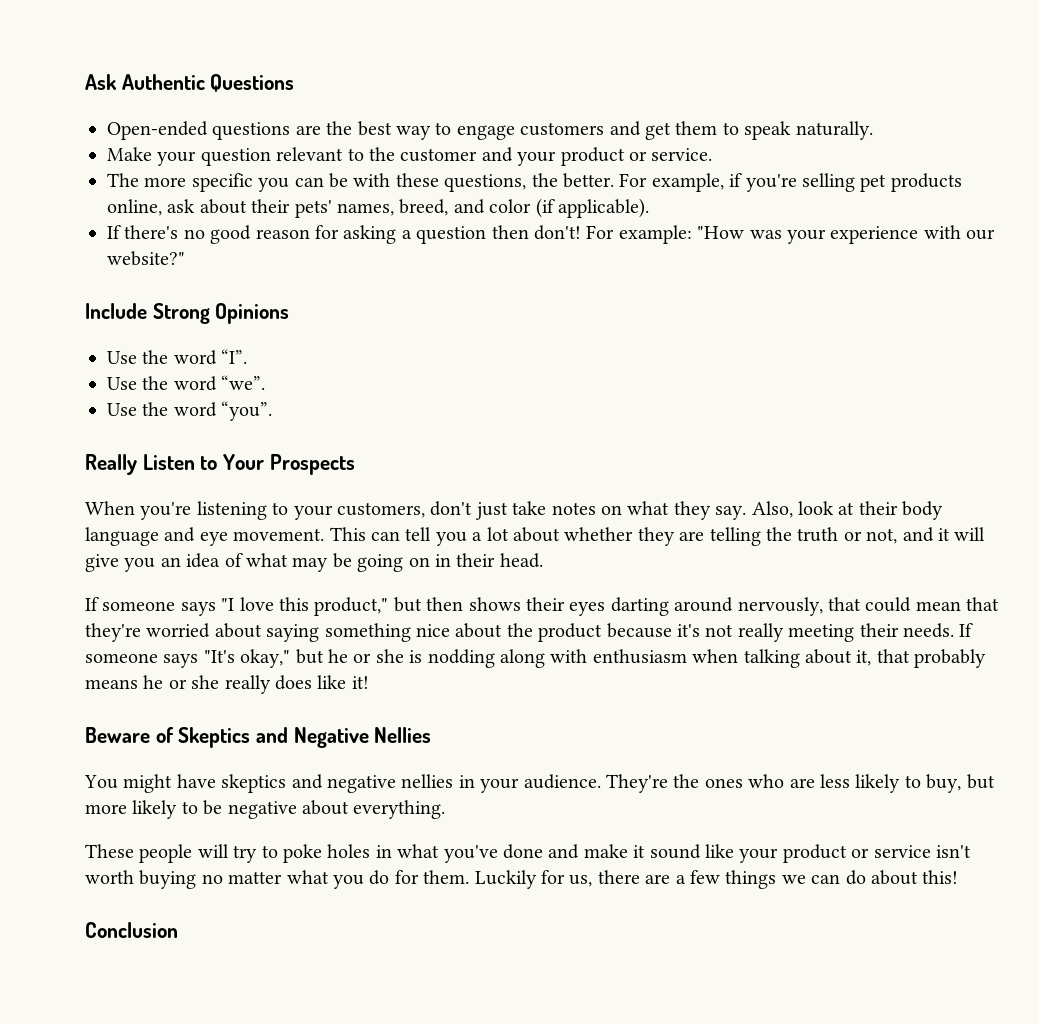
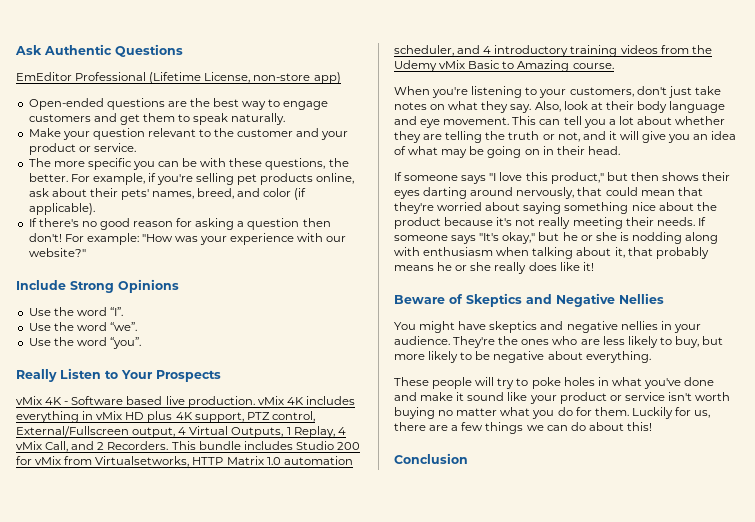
(295, 83) none -> [16,72,341,84] // EmEditor Professional (Lifetime License, non-store app)
(355, 464) none -> [16,396,355,408] [16,411,315,423] [16,426,346,438] [16,441,360,452] [16,456,353,467] [394,45,712,57] [394,60,614,72] // vMix 4K - Software based live production. vMix 4K includes everything in vMix HD plus 4K support, PTZ control, External/Fullscreen output, 4 Virtual Outputs, 1 Replay, 4 vMix Call, and 2 Recorders. This bundle includes Studio 200 for vMix from Virtualsetworks, HTTP Matrix 1.0 automation scheduler, and 4 introductory training videos from the Udemy vMix Basic to Amazing course.

